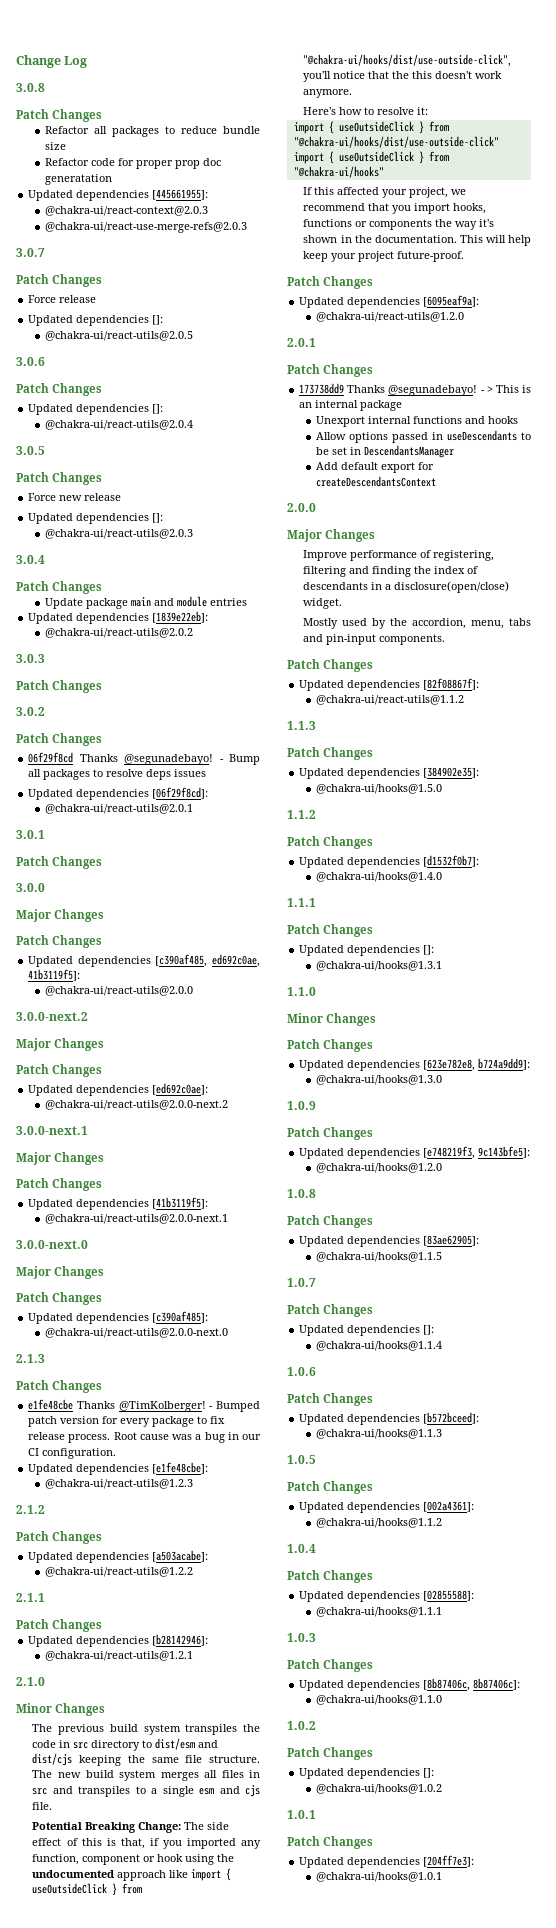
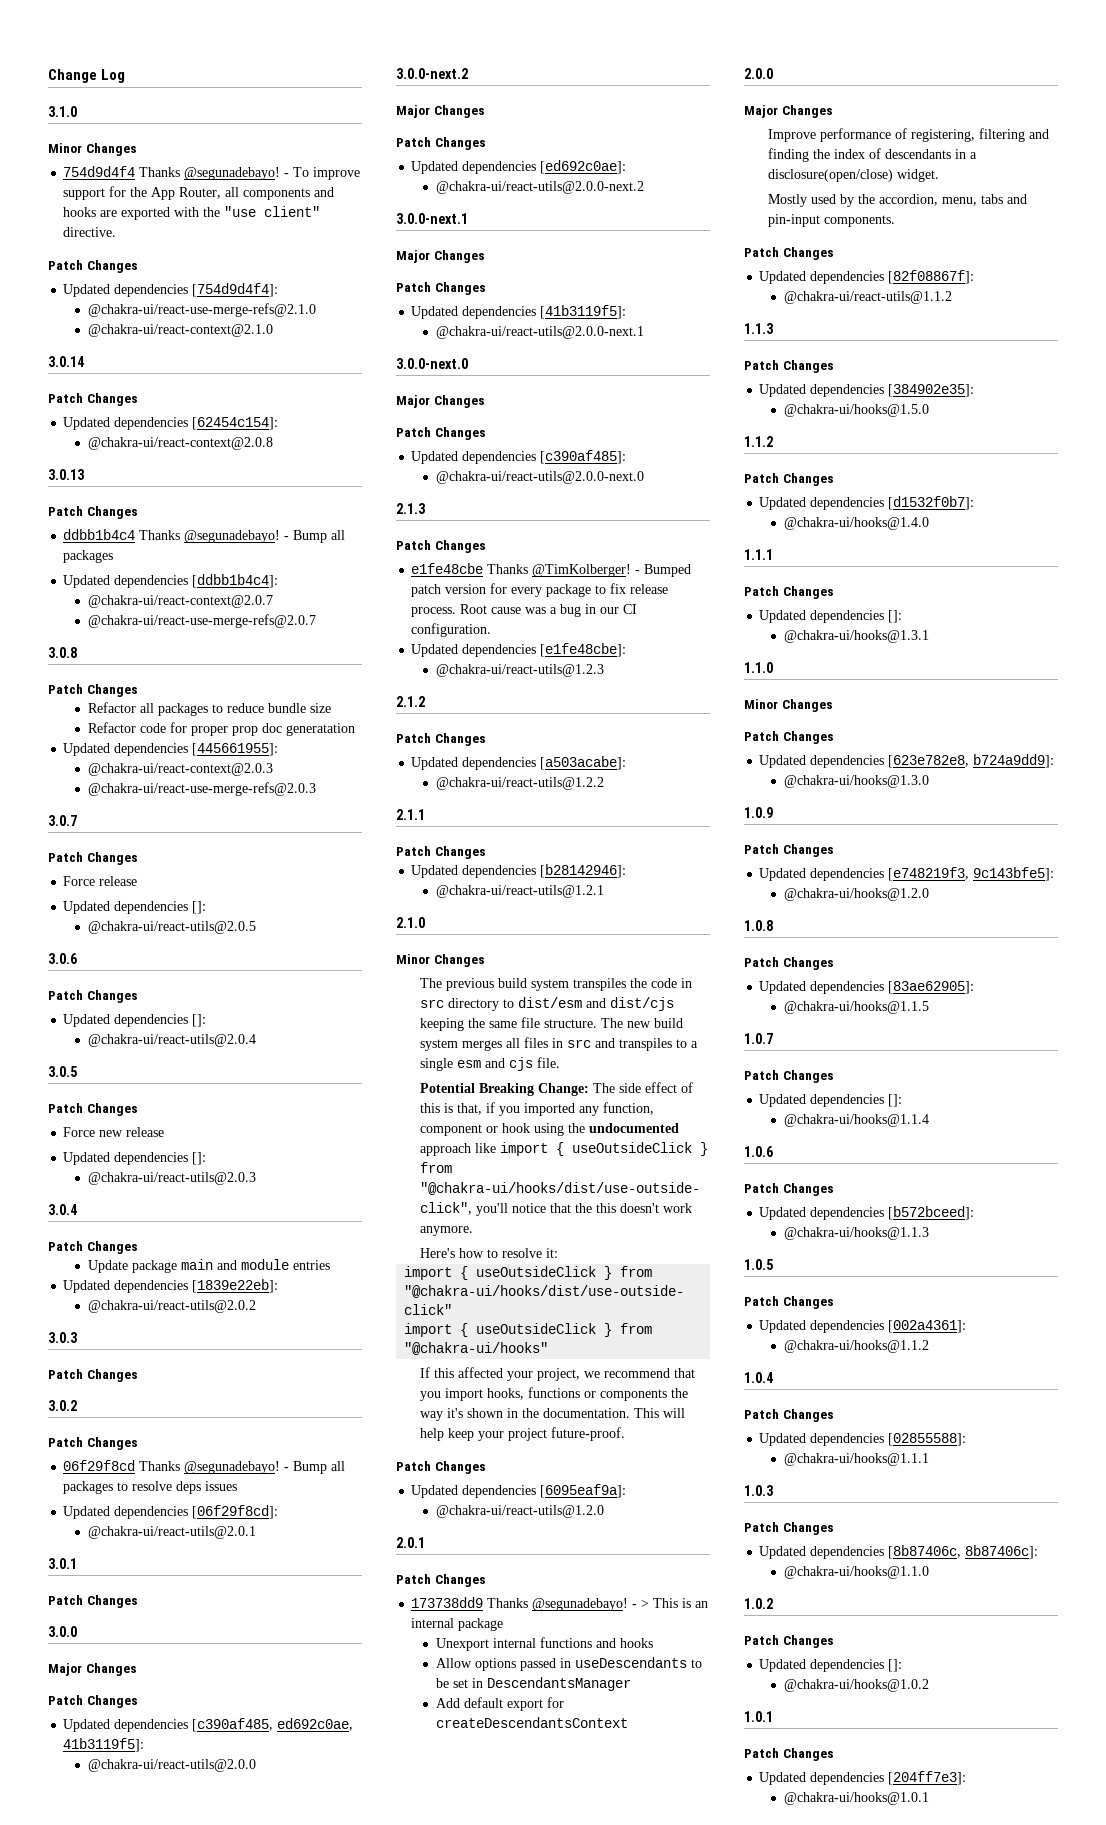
(88, 62) none -> [48,106,77,117] [48,143,137,156] [63,166,361,180] [63,186,335,200] [63,206,321,220] [63,227,117,237] [48,260,138,273] [63,283,279,297] [87,303,316,317] [87,324,273,337] [48,356,84,367] [48,393,138,406] [63,417,279,430] [87,437,273,450] [48,469,84,480] [48,506,138,519] [63,529,346,543] [63,550,114,563] [63,574,279,588] [87,595,273,608] [87,614,316,628] // 3.1.0 // Minor Changes // 754d9d4f4 Thanks @segunadebayo! - To improve support for the App Router, all components and hooks are exported with the "use client" directive. // Patch Changes // Updated dependencies [754d9d4f4]: // @chakra-ui/react-use-merge-refs@2.1.0 // @chakra-ui/react-context@2.1.0 // 3.0.14 // Patch Changes // Updated dependencies [62454c154]: // @chakra-ui/react-context@2.0.8 // 3.0.13 // Patch Changes // ddbb1b4c4 Thanks @segunadebayo! - Bump all packages // Updated dependencies [ddbb1b4c4]: // @chakra-ui/react-context@2.0.7 // @chakra-ui/react-use-merge-refs@2.0.7

